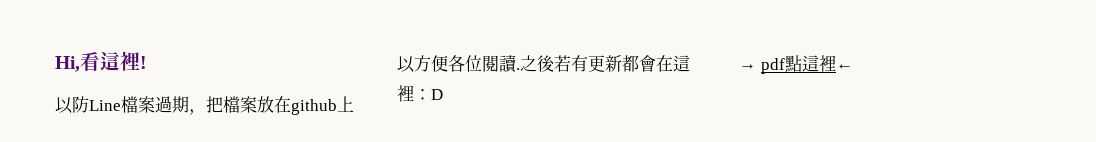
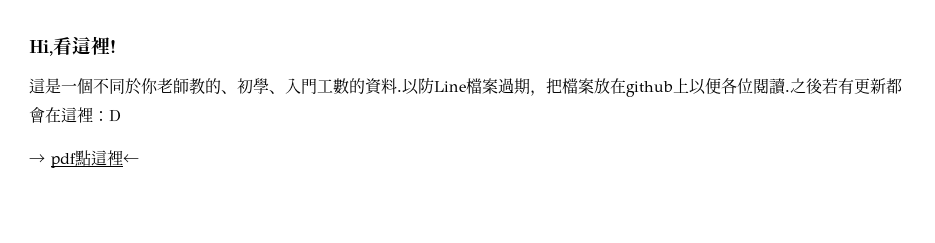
(147, 62) none -> [29,78,402,95] 這是一個不同於你老師教的、初學、入門工數的資料.
[414,55,431,72] 方 -> (706, 86) none

